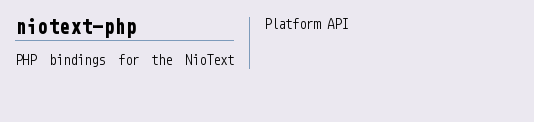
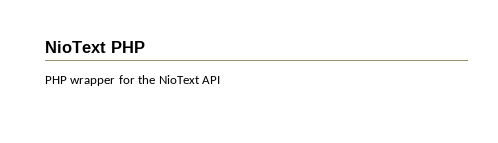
[15,18,136,38] [15,54,105,67] niotext-php // PHP bindings -> [45,41,145,53] [45,76,116,86] NioText PHP // PHP wrapper
[264,18,321,29] Platform -> (200, 79) none

